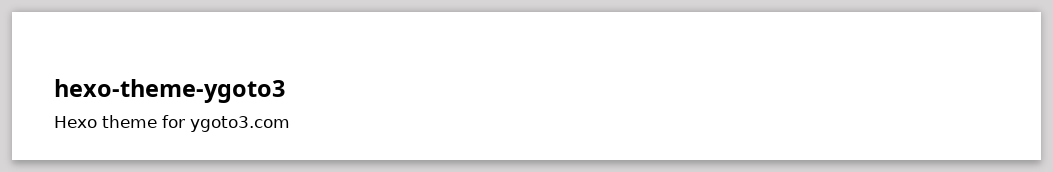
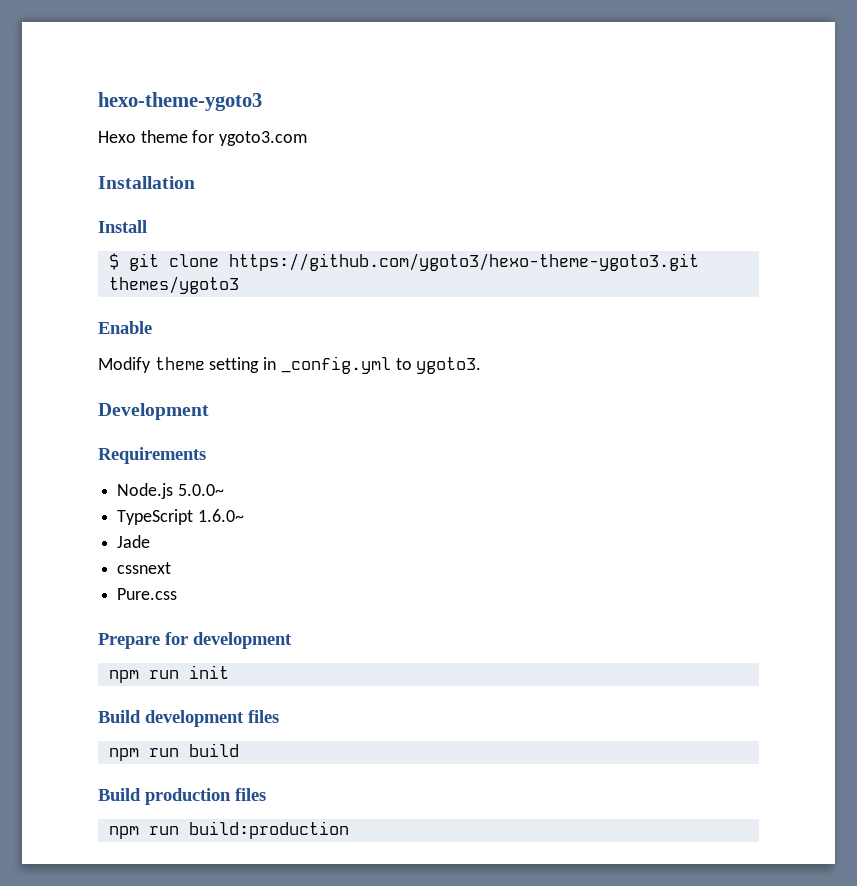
(290, 124) none -> [98,176,195,189] [98,220,147,233] [108,253,699,271] [108,276,239,294] [98,321,152,334] [98,356,482,374] [98,403,209,420] [98,447,206,464] [117,483,224,499] [117,509,244,525] [117,535,151,548] [117,562,172,574] [117,588,178,600] [98,632,292,649] [108,665,229,683] [98,710,279,727] [108,743,239,761] [98,788,266,805] [108,821,349,839] // Installation // Install // $ git clone https://github.com/ygoto3/hexo-theme-ygoto3.git themes/ygoto3 // Enable // Modify theme setting in _config.yml to ygoto3. // Development // Requirements // Node.js 5.0.0~ // TypeScript 1.6.0~ // Jade // cssnext // Pure.css // Prepare for development // npm run init // Build development files // npm run build // Build production files // npm run build:production

